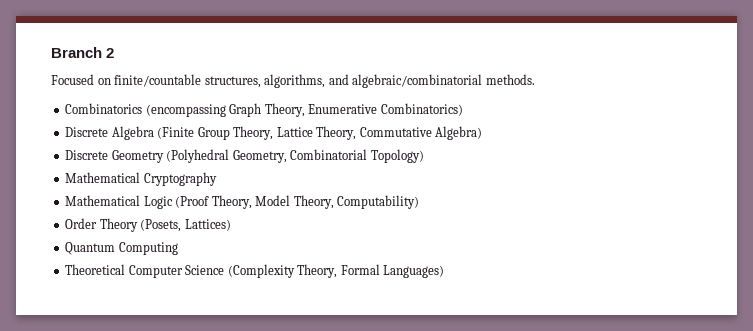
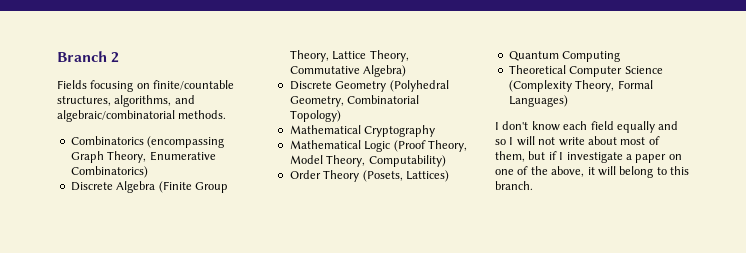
[51,74,94,85] Focused -> [57,80,134,92] Fields focusing
(445, 271) none -> [495,121,679,133] [495,136,660,146] [495,151,682,163] [495,166,689,178] [495,181,533,190] // I don't know each field equally and so I will not write about most of them, but if I investigate a paper on one of the above, it will belong to this branch.

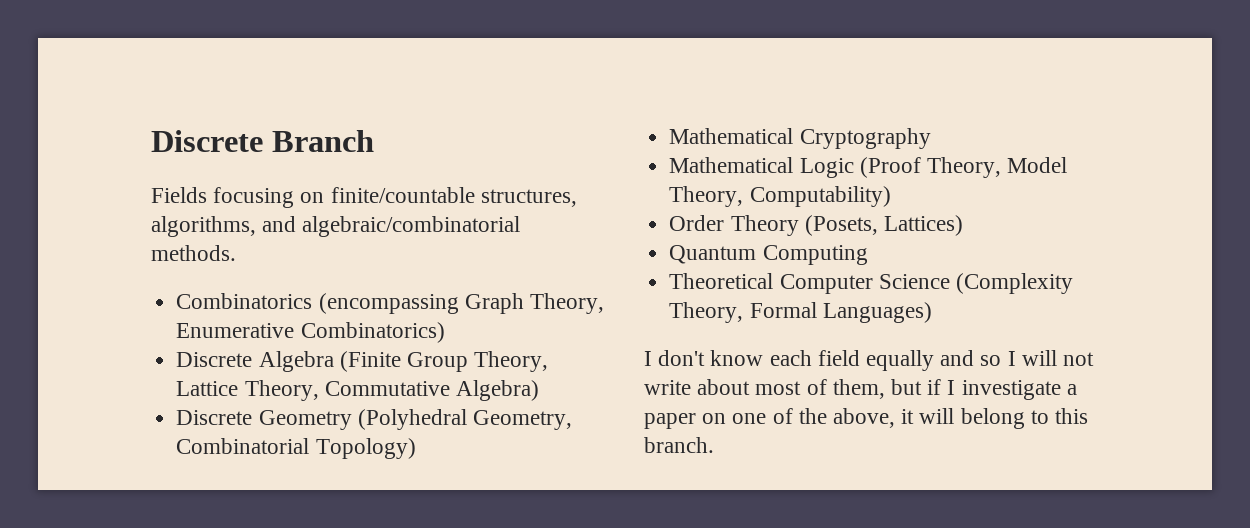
(57, 56) none -> [151,130,263,152] Discrete
[111,52,120,63] 2 -> (374, 141) none

